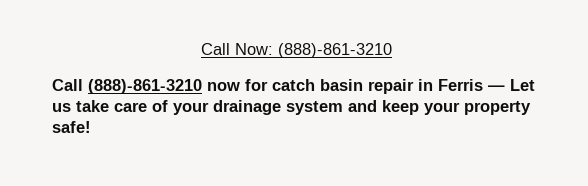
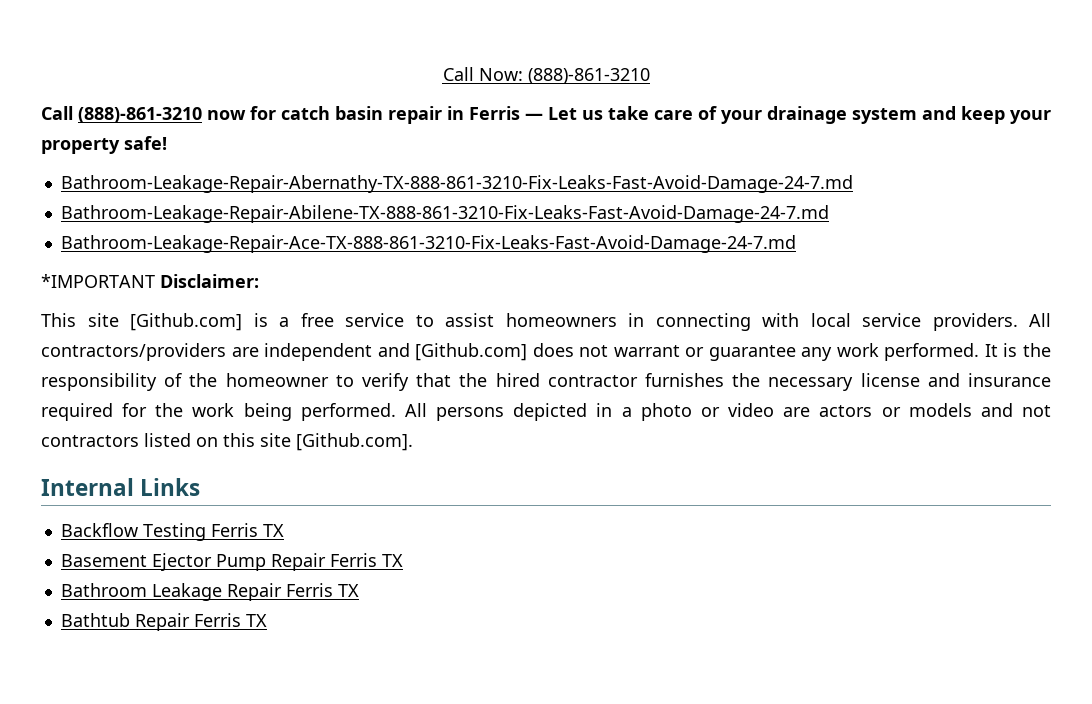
(91, 127) none -> [60,175,853,193] [60,205,829,223] [60,235,796,253] [41,274,259,288] [41,313,1051,331] [41,343,1051,361] [41,373,1052,391] [41,403,1051,421] [41,433,413,451] [41,478,201,496] [60,523,284,541] [60,553,403,571] [60,583,359,601] [60,613,267,631] // Bathroom-Leakage-Repair-Abernathy-TX-888-861-3210-Fix-Leaks-Fast-Avoid-Damage-24-7.md // Bathroom-Leakage-Repair-Abilene-TX-888-861-3210-Fix-Leaks-Fast-Avoid-Damage-24-7.md // Bathroom-Leakage-Repair-Ace-TX-888-861-3210-Fix-Leaks-Fast-Avoid-Damage-24-7.md // *IMPORTANT Disclaimer: // This site [Github.com] is a free service to assist homeowners in connecting with local service providers. All contractors/providers are independent and [Github.com] does not warrant or guarantee any work performed. It is the responsibility of the homeowner to verify that the hired contractor furnishes the necessary license and insurance required for the work being performed. All persons depicted in a photo or video are actors or models and not contractors listed on this site [Github.com]. // Internal Links // Backflow Testing Ferris TX // Basement Ejector Pump Repair Ferris TX // Bathroom Leakage Repair Ferris TX // Bathtub Repair Ferris TX

